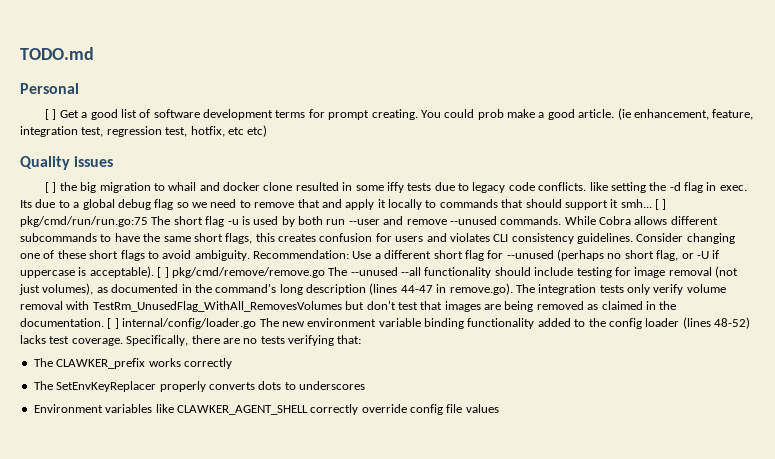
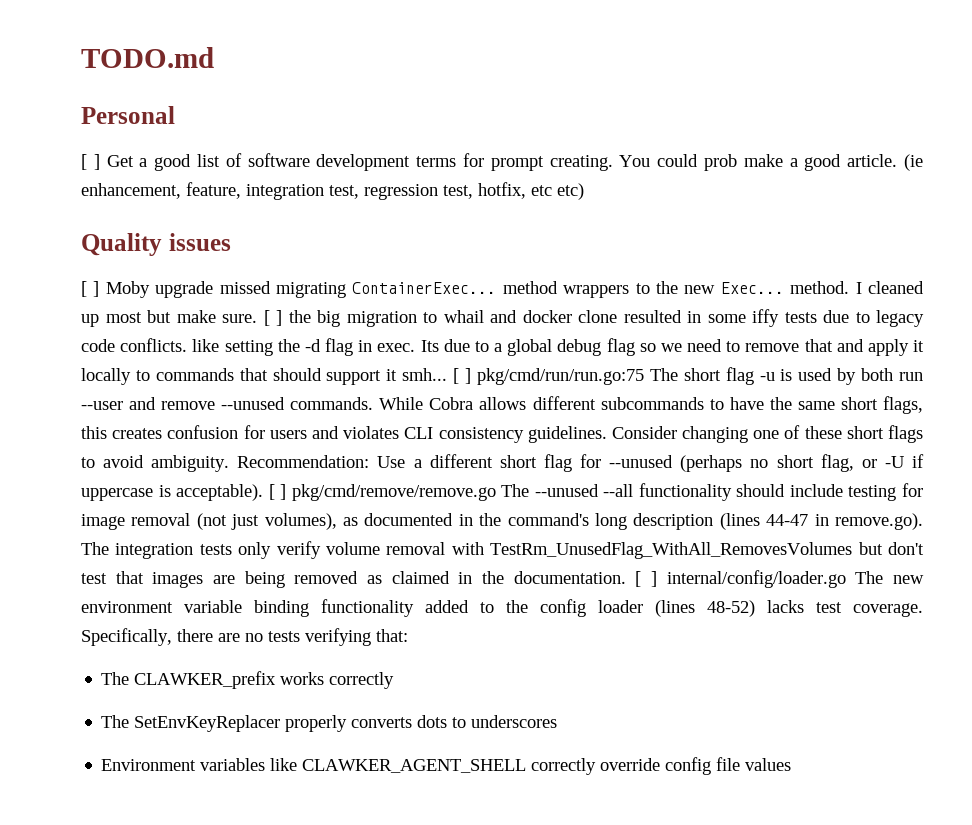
(57, 187) none -> [105,281,924,298] [81,310,282,327] Moby upgrade missed migrating ContainerExec... method wrappers to the new Exec... method. I cleaned up most but make sure. [ ]

